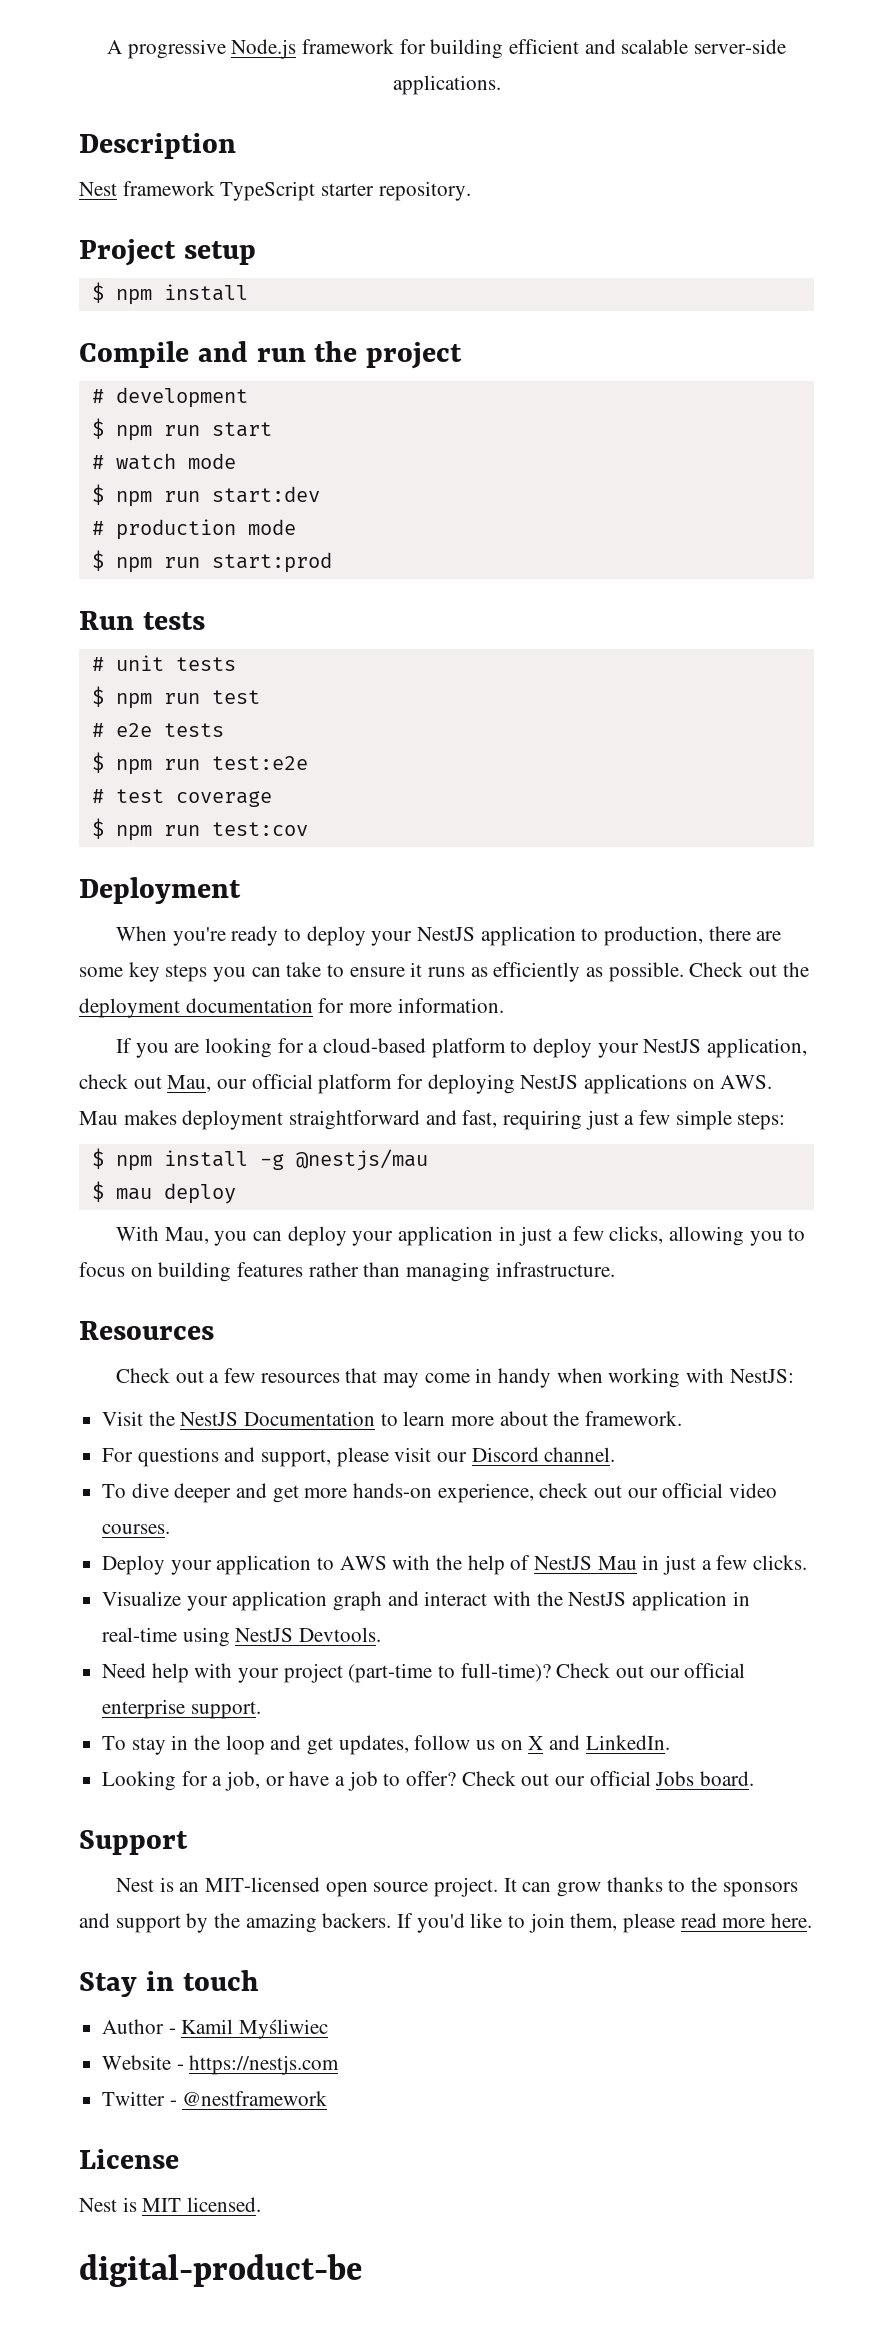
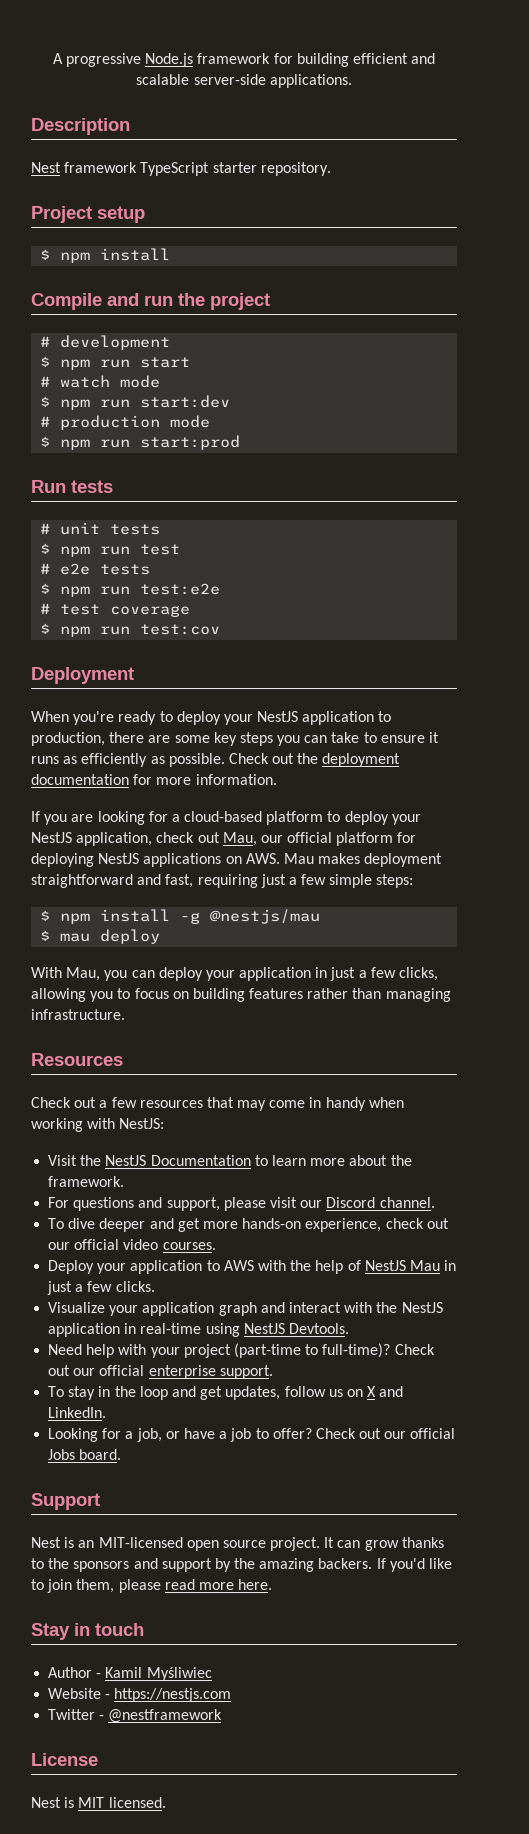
[79,2254,362,2287] // digital-product-be -> (166, 1802) none

